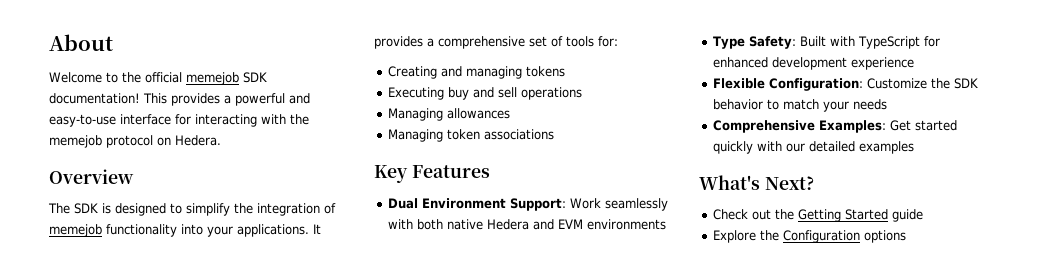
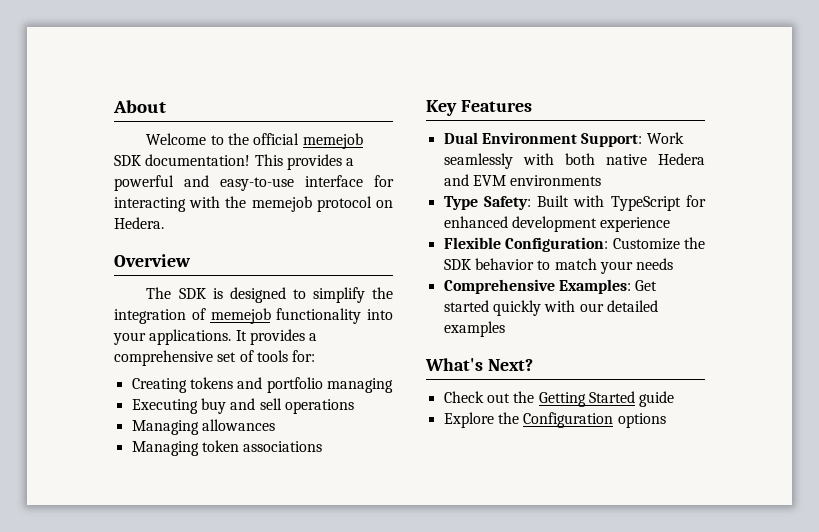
[441,66,463,77] and -> [189,377,323,393] tokens and portfolio
[526,66,566,77] tokens -> (393, 385) none

